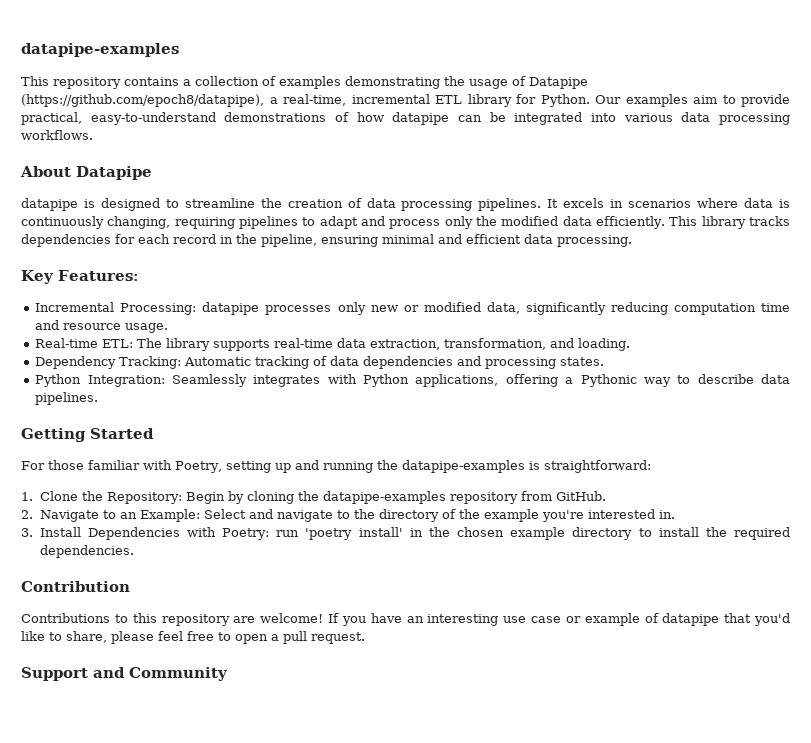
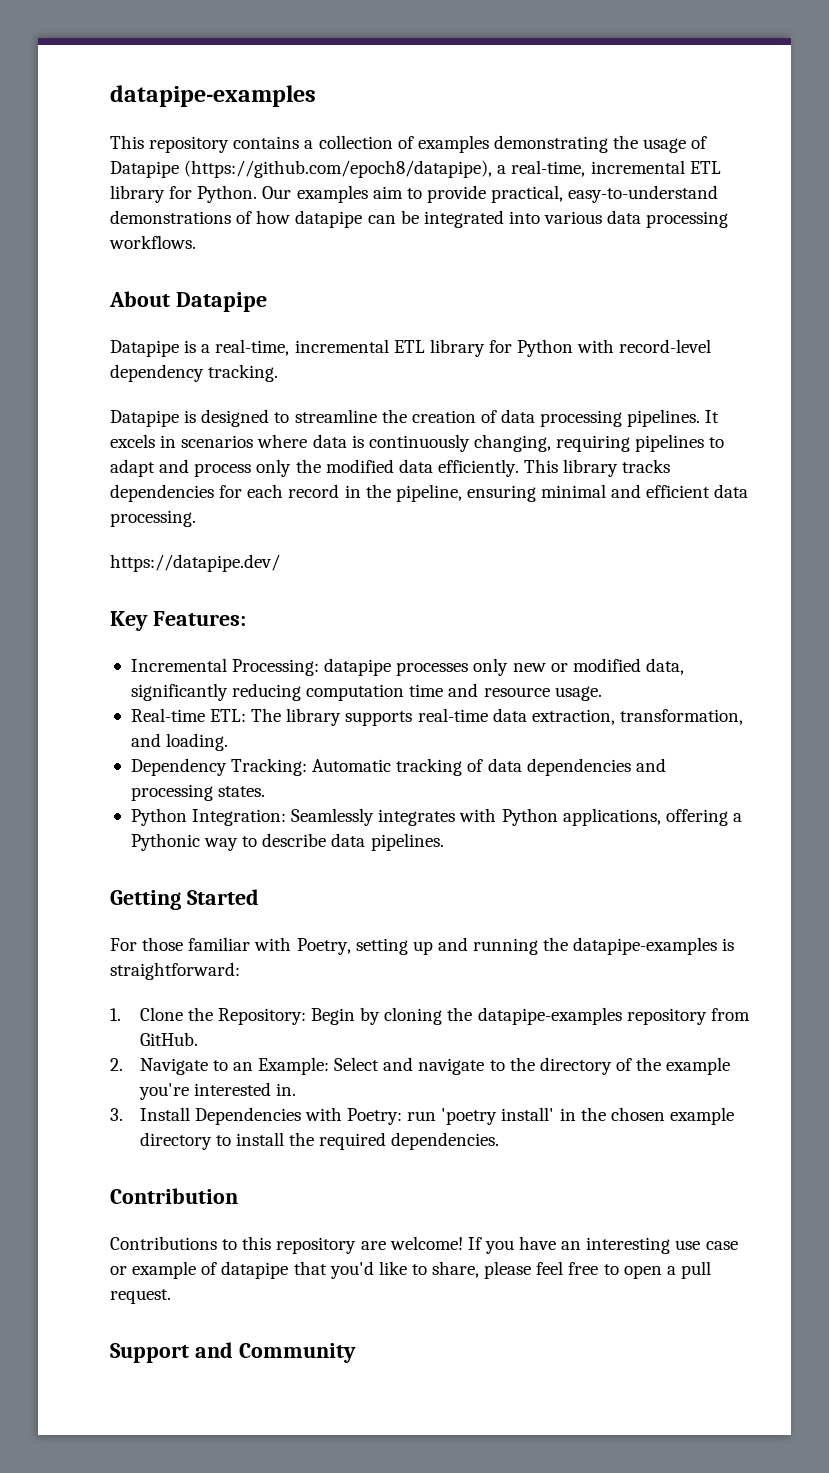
[21,198,78,211] datapipe -> [110,339,712,357] [110,364,279,382] [110,410,179,427] Datapipe is a real-time, incremental ETL library for Python with record-level dependency tracking. // Datapipe
(632, 241) none -> [110,554,280,572] // https://datapipe.dev/

